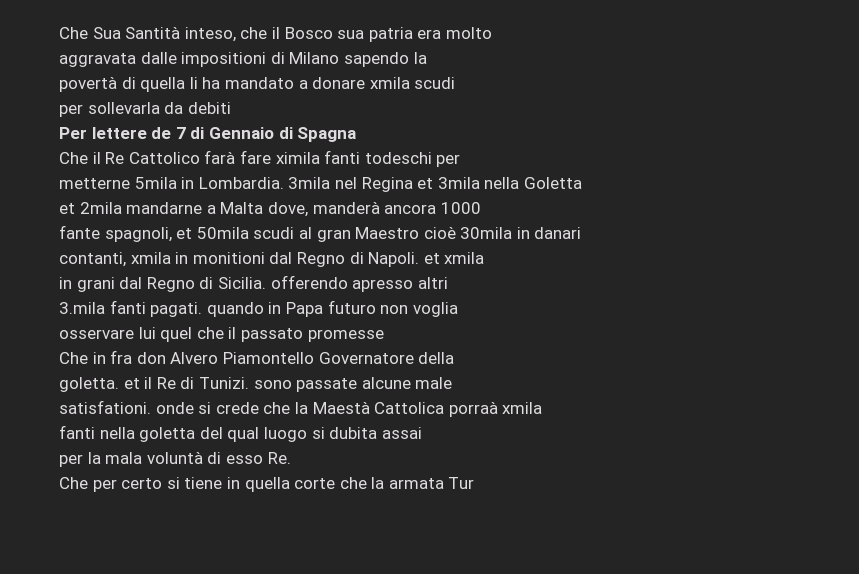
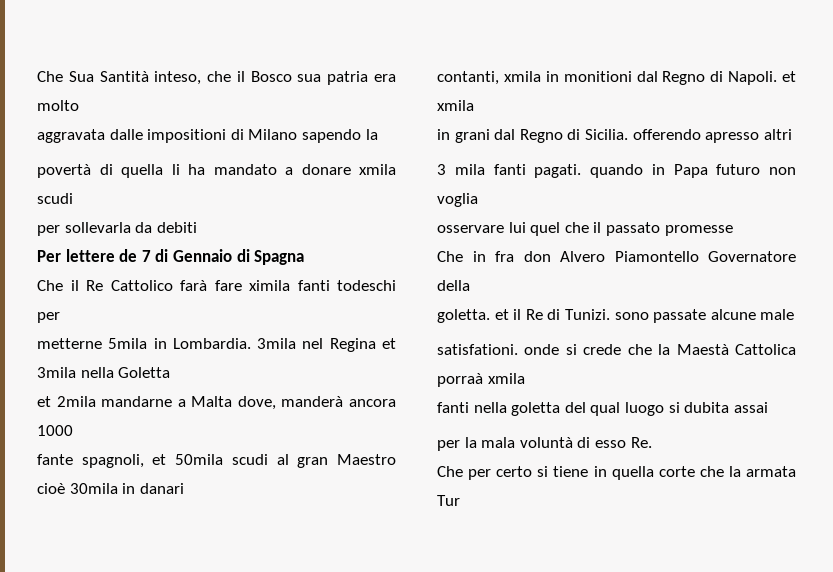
[59,302,105,314] 3.mila -> [437,164,485,175] 3 mila

